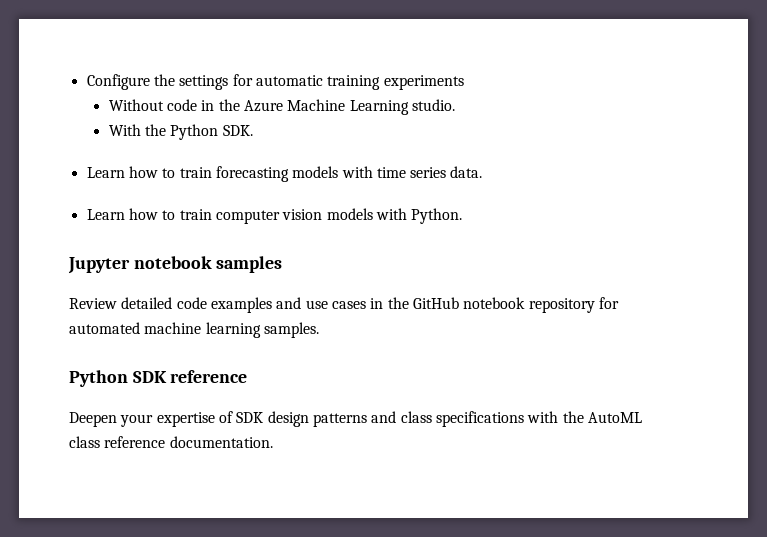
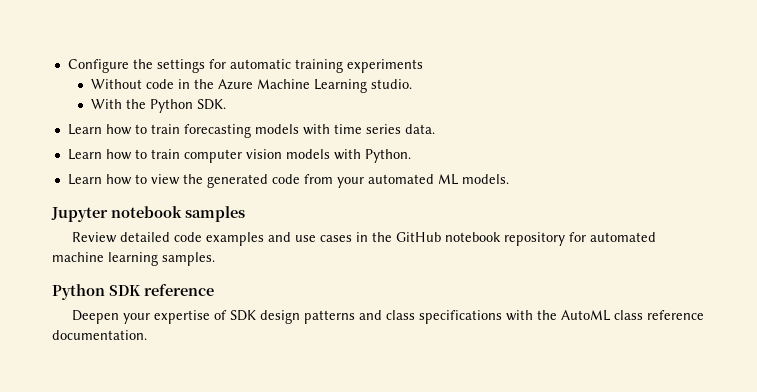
(463, 216) none -> [67,174,509,188] // Learn how to view the generated code from your automated ML models.

